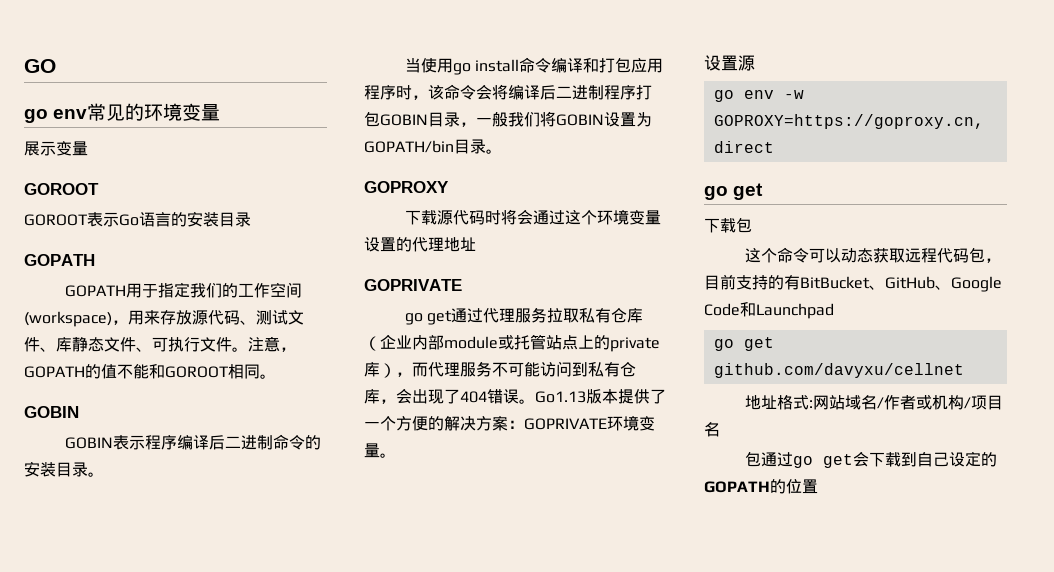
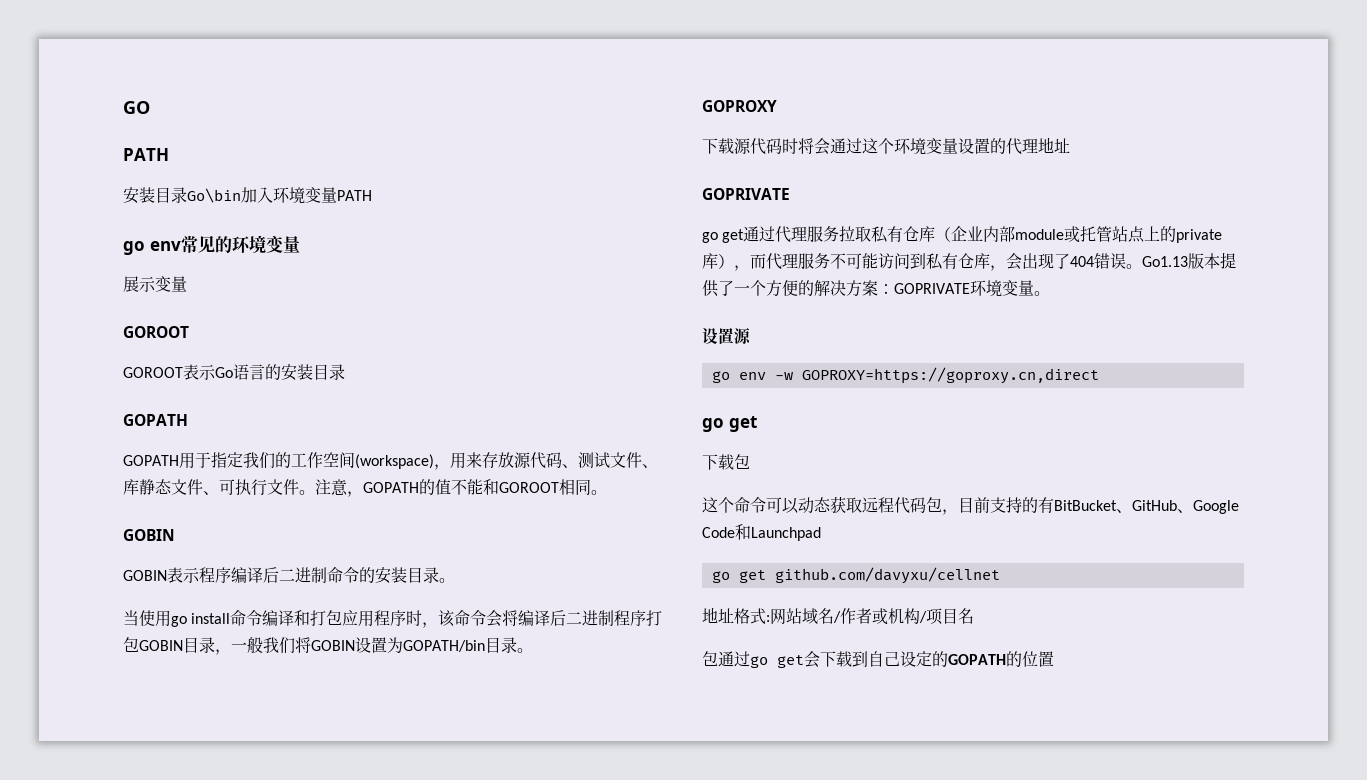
(56, 66) none -> [123,148,169,161] [123,187,372,204] // PATH // 安装目录Go\bin加入环境变量PATH

